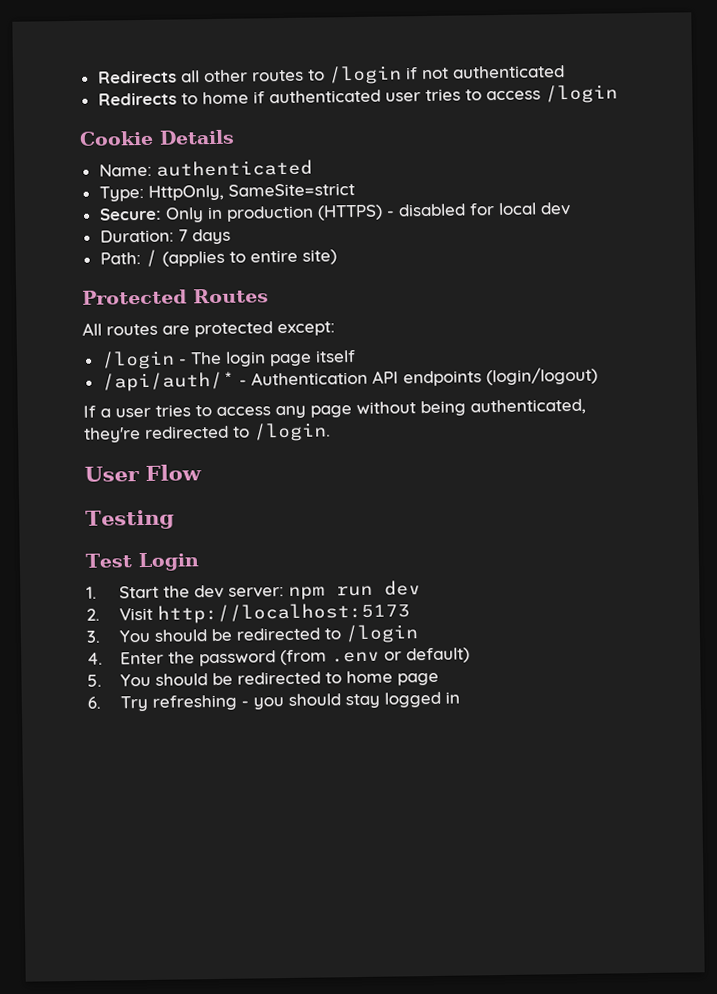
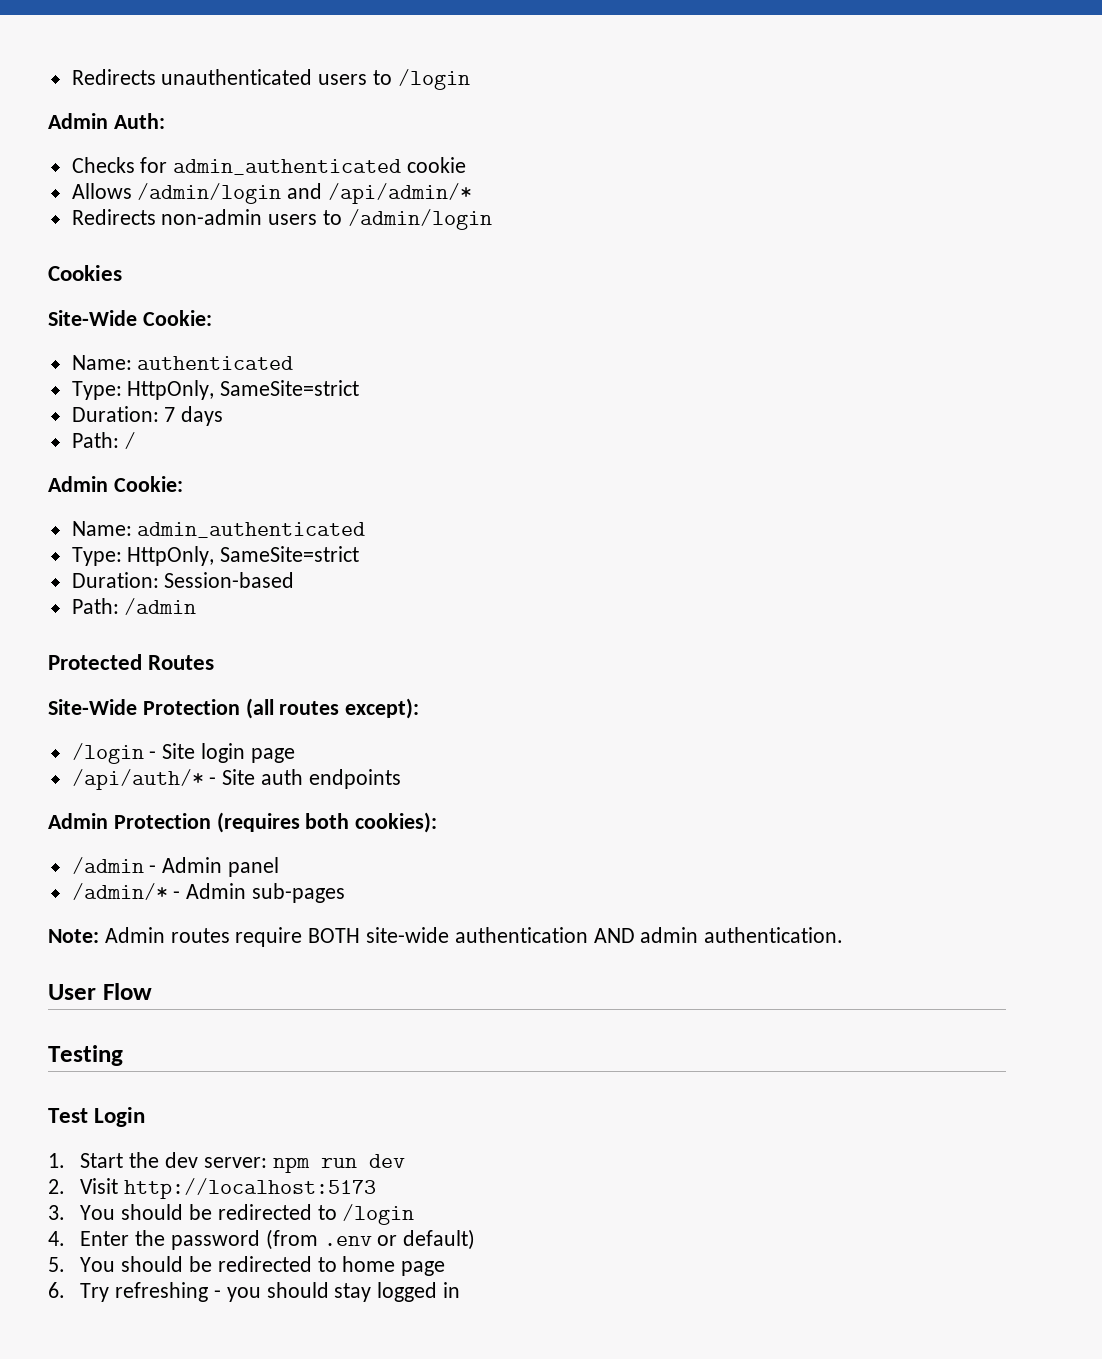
[97,65,565,85] [97,84,618,106] [79,129,235,146] Redirects all other routes to /login if not authenticated // Redirects to home if authenticated user tries to access /login // Cookie Details -> [71,69,470,90] [48,113,165,129] [71,157,467,175] [71,183,473,204] [71,209,492,230] [48,265,122,281] [48,310,212,326] Redirects unauthenticated users to /login // Admin Auth: // Checks for admin_authenticated cookie // Allows /admin/login and /api/admin/* // Redirects non-admin users to /admin/login // Cookies // Site-Wide Cookie:
[98,202,571,223] // Secure: Only in production (HTTPS) - disabled for local dev -> (360, 388) none
[161,249,337,267] [82,288,269,305] [82,321,335,338] (applies to entire site) // Protected Routes // All routes are protected except: -> [48,476,183,492] [71,521,366,538] [71,546,360,566] [71,572,295,588] [71,598,197,615] [48,654,215,670] [48,698,420,719] // Admin Cookie: // Name: admin_authenticated // Type: HttpOnly, SameSite=strict // Duration: Session-based // Path: /admin // Protected Routes // Site-Wide Protection (all routes except):
[189,351,222,365] The -> [162,743,196,759] Site
[314,350,356,363] itself -> (295, 755) none
[250,370,399,386] Authentication API -> [222,769,304,785] Site auth
[485,366,598,386] [83,398,586,419] [84,422,331,443] (login/logout) // If a user tries to access any page without being authenticated, they're redirected to /login. -> [48,812,438,833] [71,857,280,877] [71,883,346,903] [48,927,844,947] // Admin Protection (requires both cookies): // /admin - Admin panel // /admin/* - Admin sub-pages // Note: Admin routes require BOTH site-wide authentication AND admin authentication.

